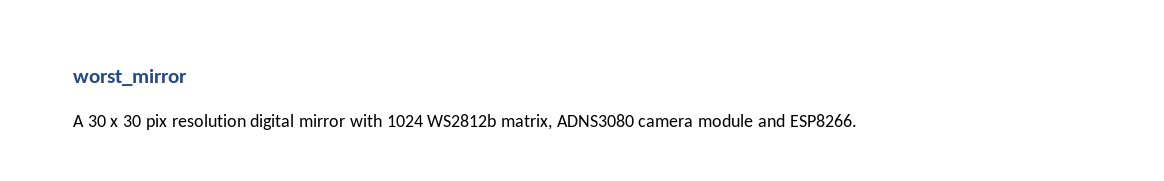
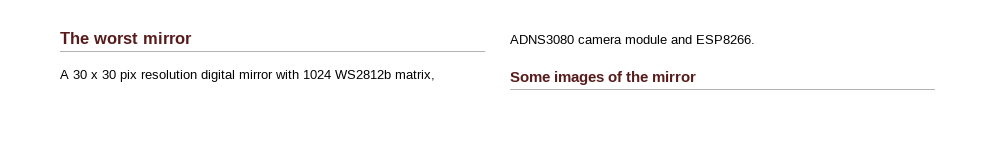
[73,69,187,86] worst_mirror -> [60,32,192,44] The worst mirror
(857, 120) none -> [510,71,697,85] // Some images of the mirror

